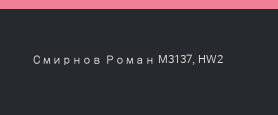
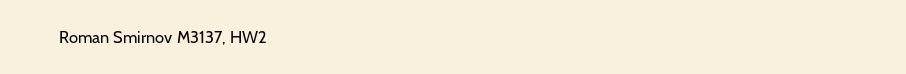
[32,55,155,66] Смирнов Роман -> [59,31,173,43] Roman Smirnov

